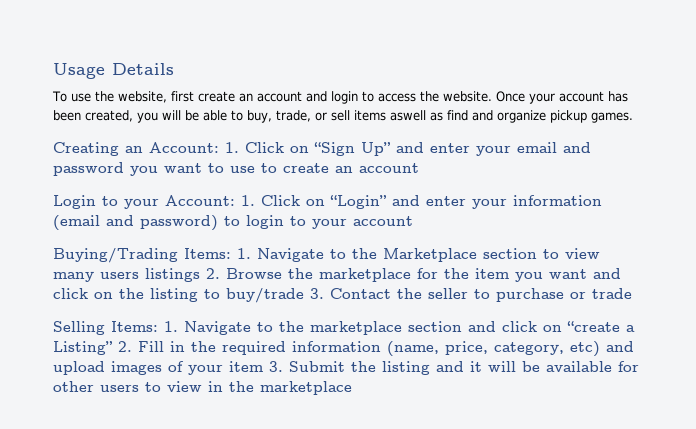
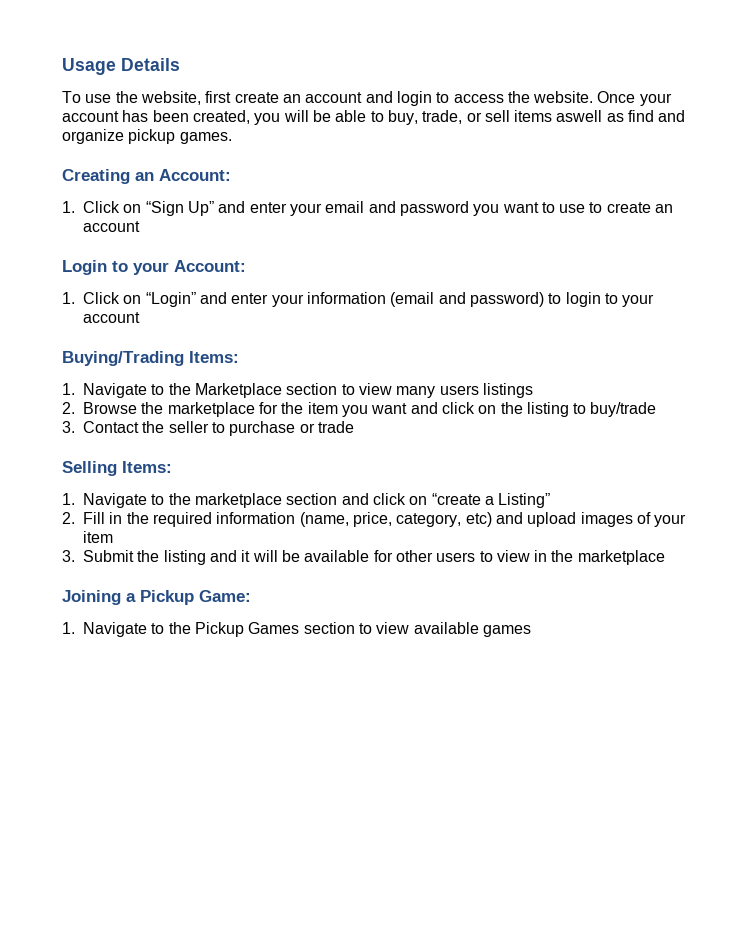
(219, 147) none -> (231, 175) //
(235, 200) none -> (246, 266) //
(231, 253) none -> (239, 357) //
(200, 275) none -> (533, 390) //
(304, 295) none -> (657, 409) //
(158, 326) none -> (172, 467) //
(113, 348) none -> (551, 500) //
(263, 366) none -> (113, 537) //
(352, 388) none -> [62,590,251,605] [62,622,531,637] // Joining a Pickup Game: // 1. Navigate to the Pickup Games section to view available games

